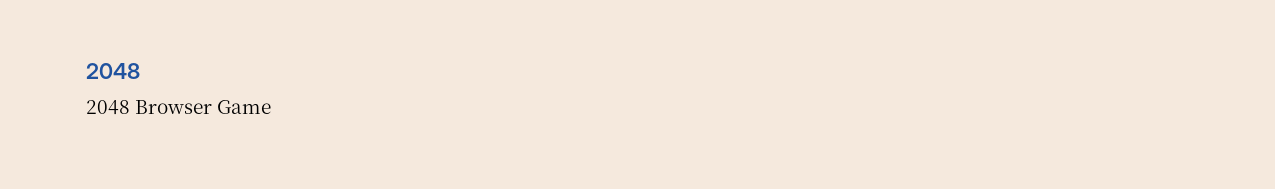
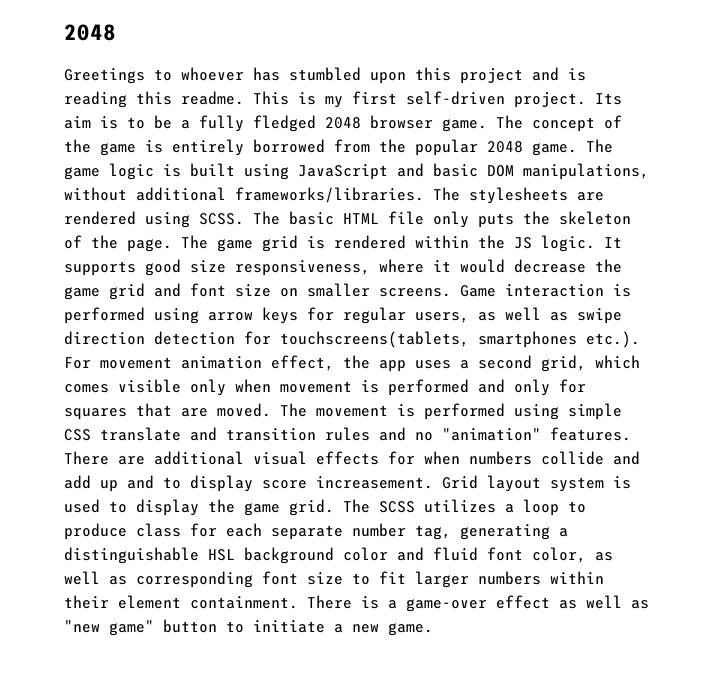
[86,100,272,115] 2048 Browser Game -> [64,67,586,84] [64,91,622,108] [64,115,622,132] [64,139,613,156] [64,163,649,180] [64,187,604,204] [64,211,631,228] [64,235,622,252] [64,259,622,276] [64,283,631,300] [64,307,622,324] [64,331,640,348] [64,355,640,372] [64,379,586,396] [64,403,622,420] [64,427,631,441] [64,451,640,465] [64,475,631,492] [64,499,586,516] [64,523,568,540] [64,547,613,564] [64,571,604,588] [64,595,649,612] [64,619,433,636] Greetings to whoever has stumbled upon this project and is reading this readme. This is my first self-driven project. Its aim is to be a fully fledged 2048 browser game. The concept of the game is entirely borrowed from the popular 2048 game. The game logic is built using JavaScript and basic DOM manipulations, without additional frameworks/libraries. The stylesheets are rendered using SCSS. The basic HTML file only puts the skeleton of the page. The game grid is rendered within the JS logic. It supports good size responsiveness, where it would decrease the game grid and font size on smaller screens. Game interaction is performed using arrow keys for regular users, as well as swipe direction detection for touchscreens(tablets, smartphones etc.). For movement animation effect, the app uses a second grid, which comes visible only when movement is performed and only for squares that are moved. The movement is performed using simple CSS translate and transition rules and no "animation" features. There are additional visual effects for when numbers collide and add up and to display score increasement. Grid layout system is used to display the game grid. The SCSS utilizes a loop to produce class for each separate number tag, generating a distinguishable HSL background color and fluid font color, as well as corresponding font size to fit larger numbers within their element containment. There is a game-over effect as well as "new game" button to initiate a new game.

